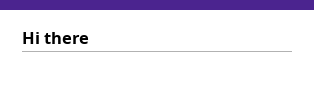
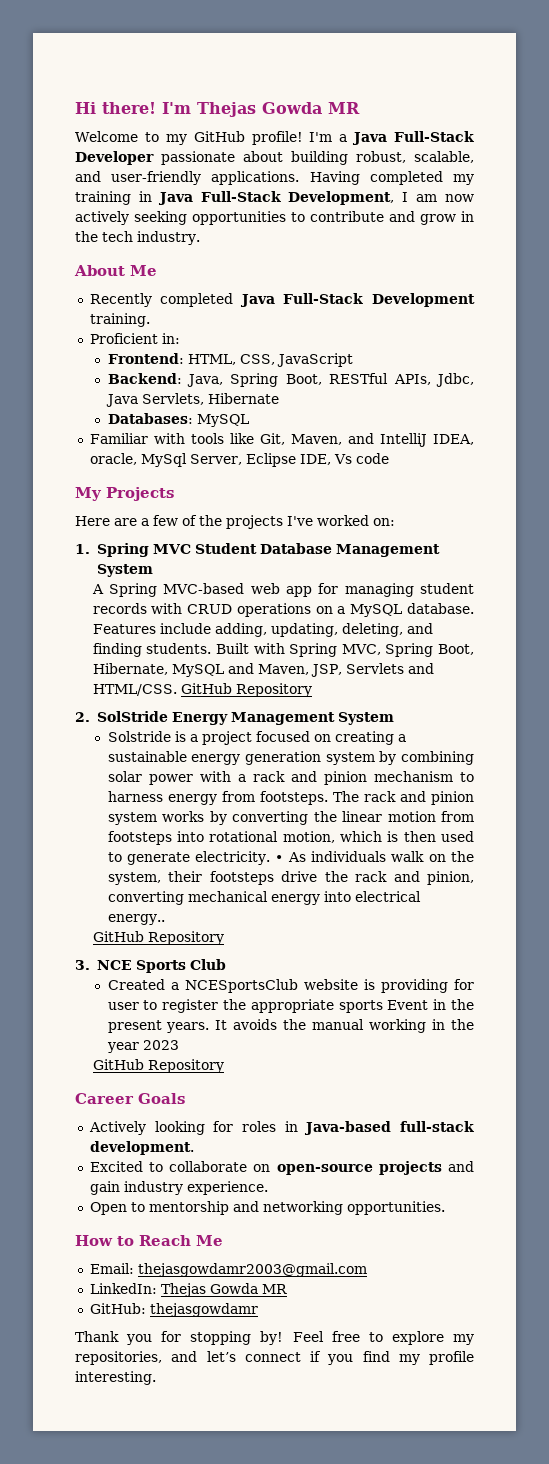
[44,32,90,44] there -> [102,102,360,117] [75,131,474,145] [75,151,474,165] [75,171,474,185] [75,191,474,205] [75,211,474,225] [75,231,200,245] [74,265,157,276] [89,293,475,307] [89,313,150,327] [89,333,180,344] [107,353,353,367] [107,373,474,387] [105,393,279,407] [107,413,249,427] [89,433,475,447] [89,453,389,467] [75,487,174,501] [75,515,395,529] [75,543,440,557] [96,564,153,577] [91,583,474,597] [92,603,475,617] [92,623,433,637] [92,643,474,657] [92,663,434,677] [92,683,312,697] [75,711,394,725] [107,731,406,745] [107,751,474,765] [107,771,474,785] [107,791,474,805] [107,811,474,825] [107,831,475,845] [107,851,474,865] [107,871,474,885] [107,891,421,905] [107,914,165,925] [92,931,224,945] [75,959,226,973] [107,979,474,993] [107,999,474,1013] [107,1019,474,1033] [106,1040,179,1053] [92,1059,224,1073] [75,1093,185,1104] [88,1121,474,1135] [89,1141,194,1155] [89,1161,474,1175] [89,1181,268,1195] [89,1201,445,1215] [75,1235,223,1246] [89,1263,367,1277] [89,1283,287,1297] [89,1303,258,1317] [75,1331,474,1345] [75,1351,474,1365] [75,1371,156,1385] there! I'm Thejas Gowda MR // Welcome to my GitHub profile! I'm a Java Full-Stack Developer passionate about building robust, scalable, and user-friendly applications. Having completed my training in Java Full-Stack Development, I am now actively seeking opportunities to contribute and grow in the tech industry. // About Me // Recently completed Java Full-Stack Development training. // Proficient in: // Frontend: HTML, CSS, JavaScript // Backend: Java, Spring Boot, RESTful APIs, Jdbc, Java Servlets, Hibernate // Databases: MySQL // Familiar with tools like Git, Maven, and IntelliJ IDEA, oracle, MySql Server, Eclipse IDE, Vs code // My Projects // Here are a few of the projects I've worked on: // 1. Spring MVC Student Database Management System // A Spring MVC-based web app for managing student records with CRUD operations on a MySQL database. Features include adding, updating, deleting, and finding students. Built with Spring MVC, Spring Boot, Hibernate, MySQL and Maven, JSP, Servlets and HTML/CSS. GitHub Repository // 2. SolStride Energy Management System // Solstride is a project focused on creating a sustainable energy generation system by combining solar power with a rack and pinion mechanism to harness energy from footsteps. The rack and pinion system works by converting the linear motion from footsteps into rotational motion, which is then used to generate electricity. • As individuals walk on the system, their footsteps drive the rack and pinion, converting mechanical energy into electrical energy.. // GitHub Repository // 3. NCE Sports Club // Created a NCESportsClub website is providing for user to register the appropriate sports Event in the present years. It avoids the manual working in the year 2023 // GitHub Repository // Career Goals // Actively looking for roles in Java-based full-stack development. // Excited to collaborate on open-source projects and gain industry experience. // Open to mentorship and networking opportunities. // How to Reach Me // Email: thejasgowdamr2003@gmail.com // LinkedIn: Thejas Gowda MR // GitHub: thejasgowdamr // Thank you for stopping by! Feel free to explore my repositories, and let’s connect if you find my profile interesting.

